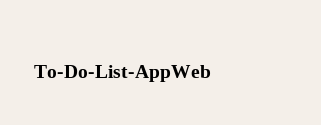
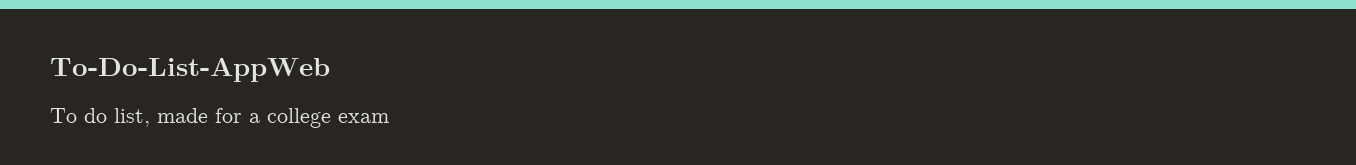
(211, 73) none -> [50,108,389,128] // To do list, made for a college exam

